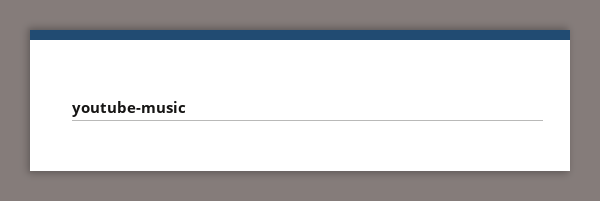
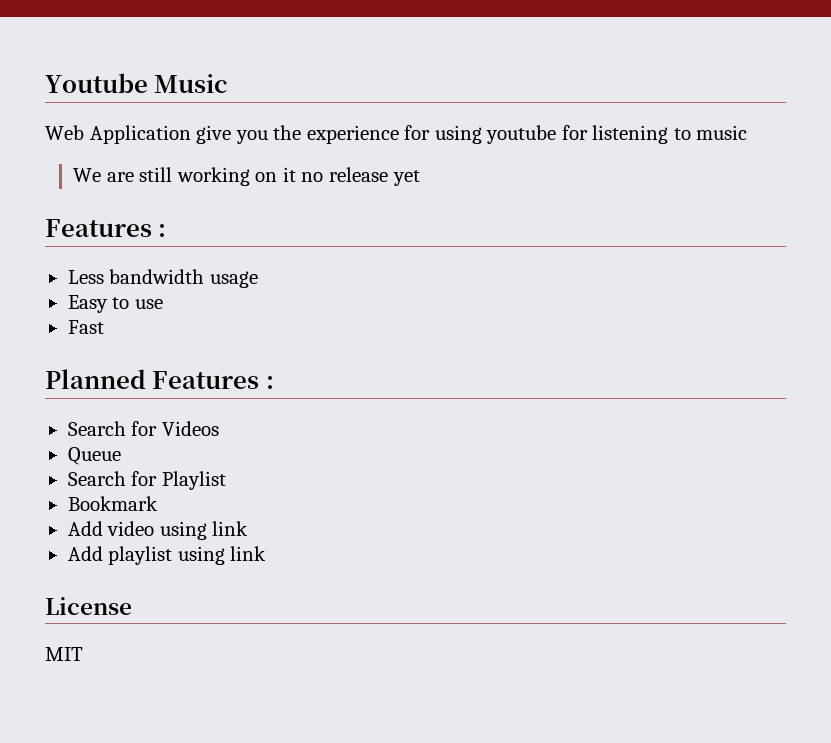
[72,101,186,117] youtube-music -> [45,73,229,93] [45,125,748,144] [73,167,420,186] [45,219,167,237] [67,269,258,288] [67,295,163,313] [67,320,104,334] [45,369,274,389] [67,421,219,436] [67,447,121,465] [67,471,226,490] [67,496,158,511] [67,521,249,540] [67,546,267,565] [45,597,132,615] [45,647,83,661] Youtube Music // Web Application give you the experience for using youtube for listening to music // We are still working on it no release yet // Features : // Less bandwidth usage // Easy to use // Fast // Planned Features : // Search for Videos // Queue // Search for Playlist // Bookmark // Add video using link // Add playlist using link // License // MIT

